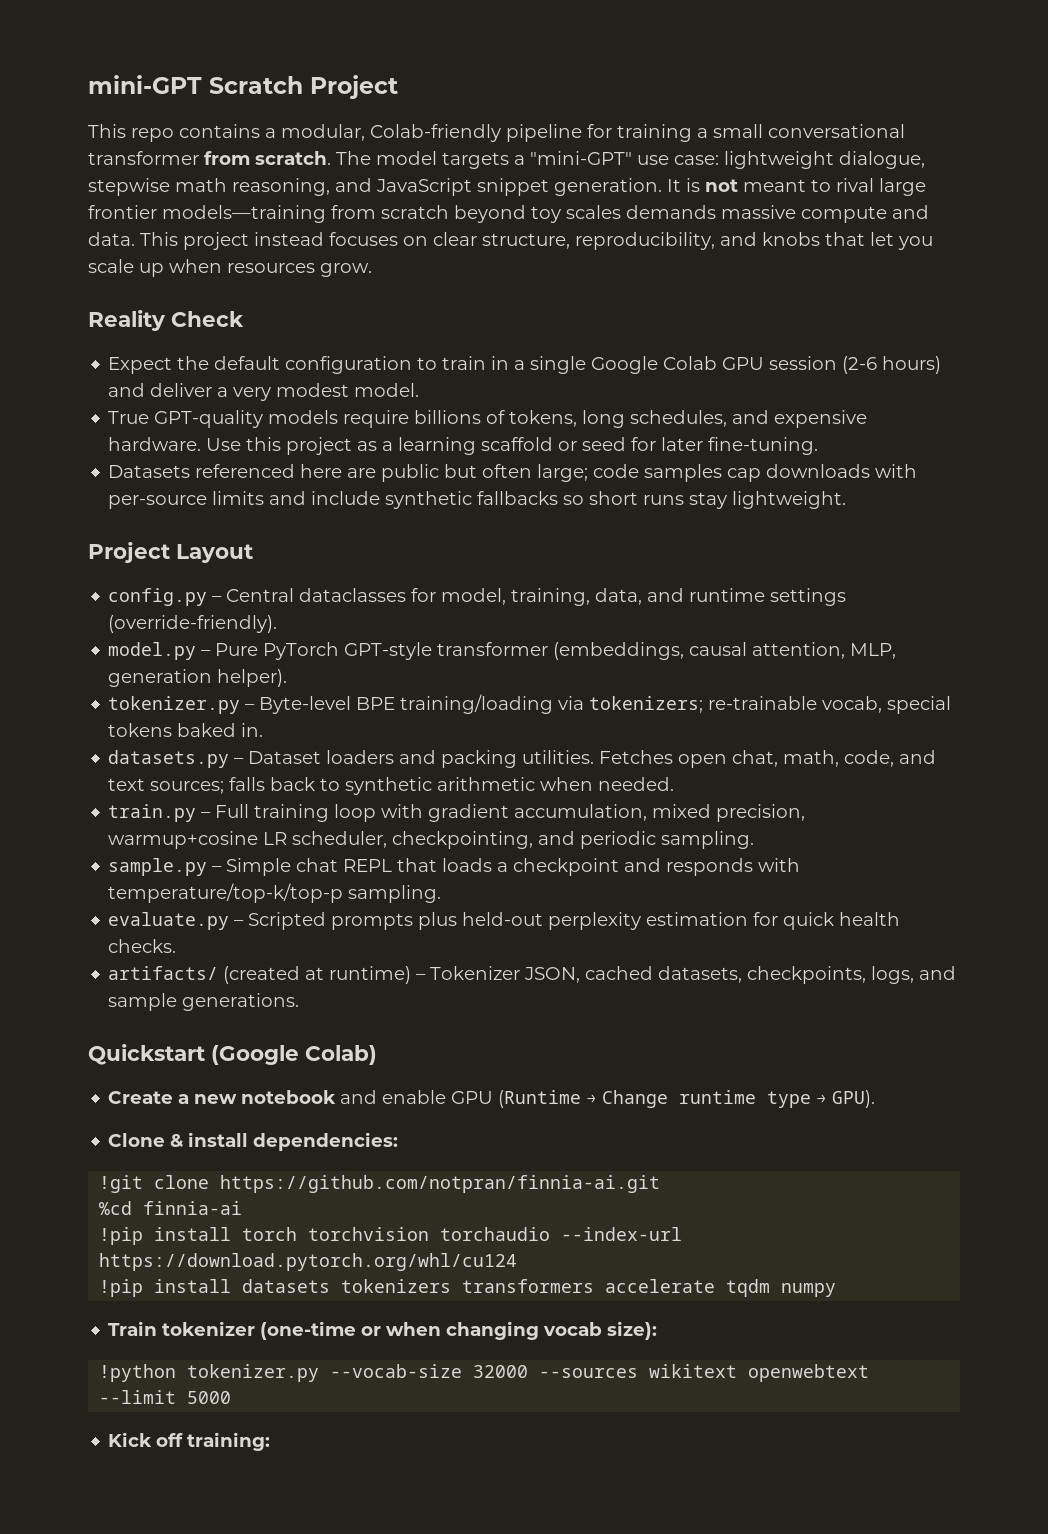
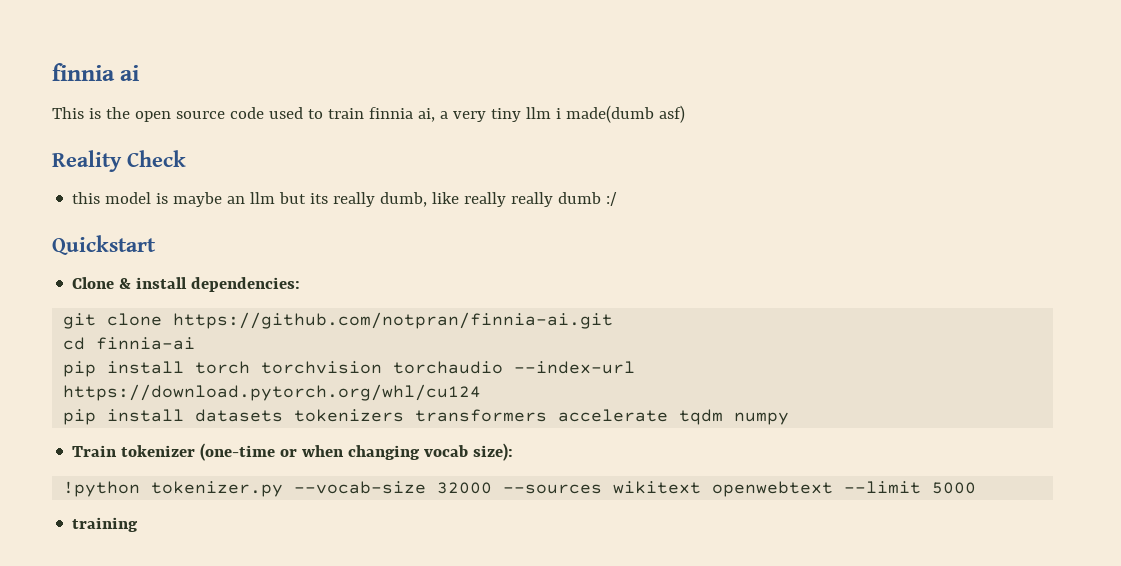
[88,75,398,99] [88,124,905,142] [88,151,925,169] [88,178,926,196] [88,205,929,223] [88,232,933,250] [88,259,372,277] [88,310,244,331] [108,356,942,374] [108,383,420,401] [108,410,868,428] [108,437,819,455] [108,464,918,482] [108,491,847,509] [88,542,253,563] [108,588,847,606] [108,615,278,633] [108,642,897,660] [108,669,288,687] [108,694,952,714] [108,723,264,737] [108,750,937,768] [108,777,675,795] [108,804,806,822] [108,831,755,849] [108,858,801,876] [108,883,442,903] [108,912,901,930] [108,939,177,953] [108,966,957,984] [108,993,300,1011] [88,1044,377,1065] [108,1090,876,1108] mini-GPT Scratch Project // This repo contains a modular, Colab-friendly pipeline for training a small conversational transformer from scratch. The model targets a "mini-GPT" use case: lightweight dialogue, stepwise math reasoning, and JavaScript snippet generation. It is not meant to rival large frontier models—training from scratch beyond toy scales demands massive compute and data. This project instead focuses on clear structure, reproducibility, and knobs that let you scale up when resources grow. // Reality Check // Expect the default configuration to train in a single Google Colab GPU session (2-6 hours) and deliver a very modest model. // True GPT-quality models require billions of tokens, long schedules, and expensive hardware. Use this project as a learning scaffold or seed for later fine-tuning. // Datasets referenced here are public but often large; code samples cap downloads with per-source limits and include synthetic fallbacks so short runs stay lightweight. // Project Layout // config.py – Central dataclasses for model, training, data, and runtime settings (override-friendly). // model.py – Pure PyTorch GPT-style transformer (embeddings, causal attention, MLP, generation helper). // tokenizer.py – Byte-level BPE training/loading via tokenizers; re-trainable vocab, special tokens baked in. // datasets.py – Dataset loaders and packing utilities. Fetches open chat, math, code, and text sources; falls back to synthetic arithmetic when needed. // train.py – Full training loop with gradient accumulation, mixed precision, warmup+cosine LR scheduler, checkpointing, and periodic sampling. // sample.py – Simple chat REPL that loads a checkpoint and responds with temperature/top-k/top-p sampling. // evaluate.py – Scripted prompts plus held-out perplexity estimation for quick health checks. // artifacts/ (created at runtime) – Tokenizer JSON, cached datasets, checkpoints, logs, and sample generations. // Quickstart (Google Colab) // Create a new notebook and enable GPU (Runtime → Change runtime type → GPU). -> [52,63,140,81] [52,105,685,123] [52,150,186,172] [72,192,618,207] [52,235,156,255] finnia ai // This is the open source code used to train finnia ai, a very tiny llm i made(dumb asf) // Reality Check // this model is maybe an llm but its really dumb, like really really dumb :/ // Quickstart
[99,1175,144,1193] !git -> [63,313,97,329] git
[99,1201,133,1215] %cd -> [63,337,86,350] cd
[99,1227,144,1245] !pip -> [63,361,97,377] pip
[99,1279,144,1297] !pip -> [63,409,97,425] pip
[108,1432,271,1451] Kick off training: -> [72,517,139,532] training

